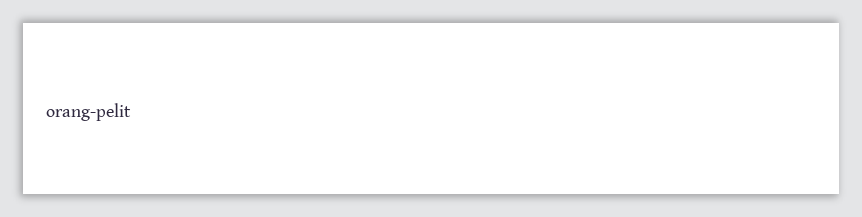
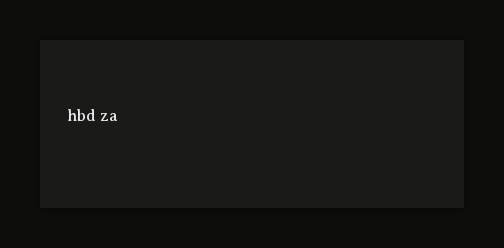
[46,103,131,121] orang-pelit -> [67,109,119,121] hbd za

